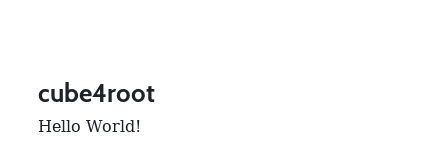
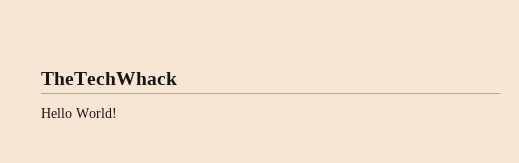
[38,82,155,102] cube4root -> [41,72,177,85] TheTechWhack

